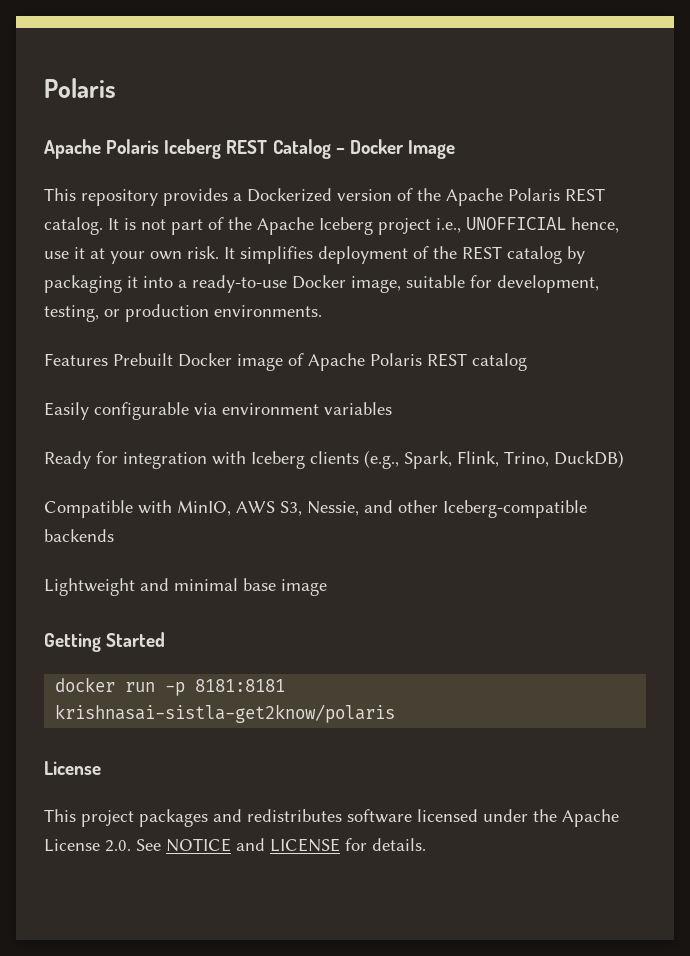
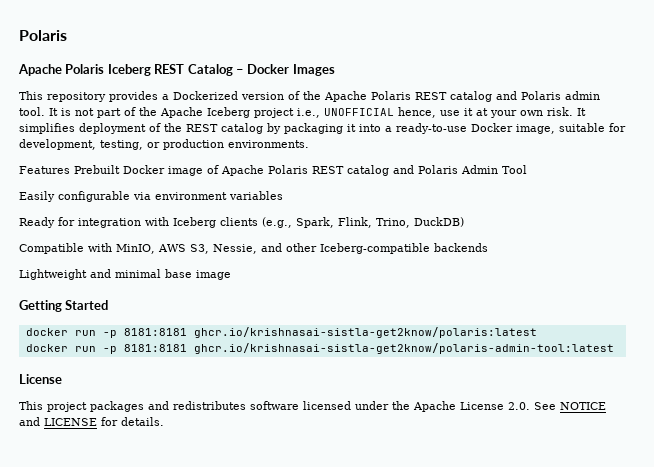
[407,140,455,159] Image -> [292,64,335,76] Images
[44,217,103,235] catalog. -> [450,91,600,102] [19,107,45,116] catalog and Polaris admin tool.
(527, 362) none -> [393,165,527,174] and Polaris Admin Tool
[55,704,396,723] krishnasai-sistla-get2know/polaris -> [193,327,537,338] [25,343,614,354] ghcr.io/krishnasai-sistla-get2know/polaris:latest // docker run -p 8181:8181 ghcr.io/krishnasai-sistla-get2know/polaris-admin-tool:latest

